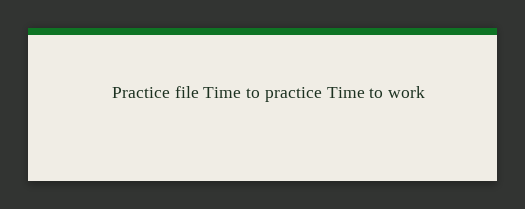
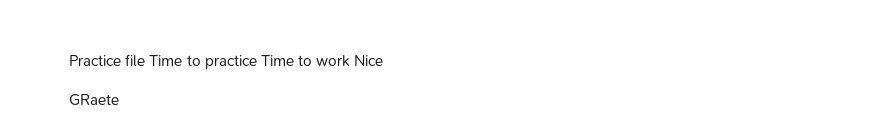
(426, 92) none -> [354,55,384,66] [69,94,119,106] Nice // GRaete

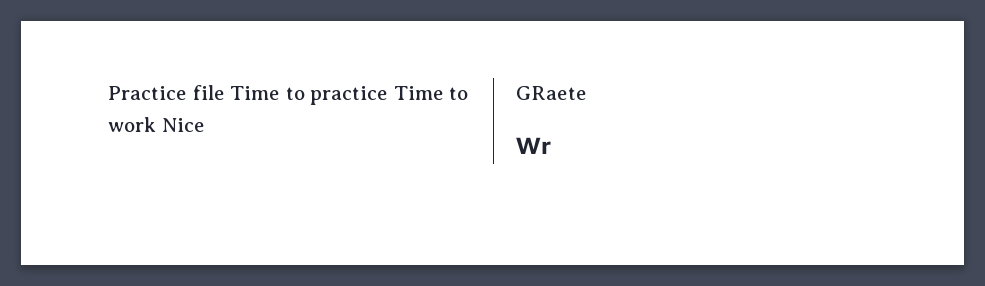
(119, 100) none -> [516,137,551,154] // Wr

